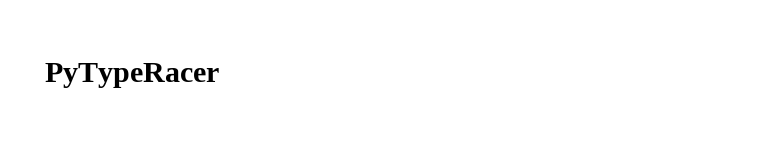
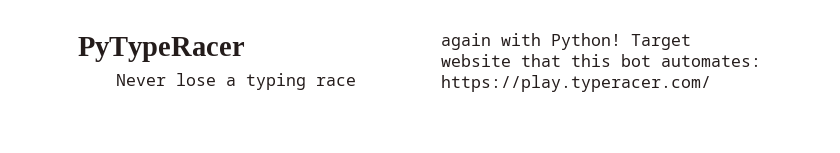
(219, 75) none -> [116,73,357,90] [441,33,691,50] [441,54,761,67] [441,75,711,92] // Never lose a typing race again with Python! Target website that this bot automates: https://play.typeracer.com/

